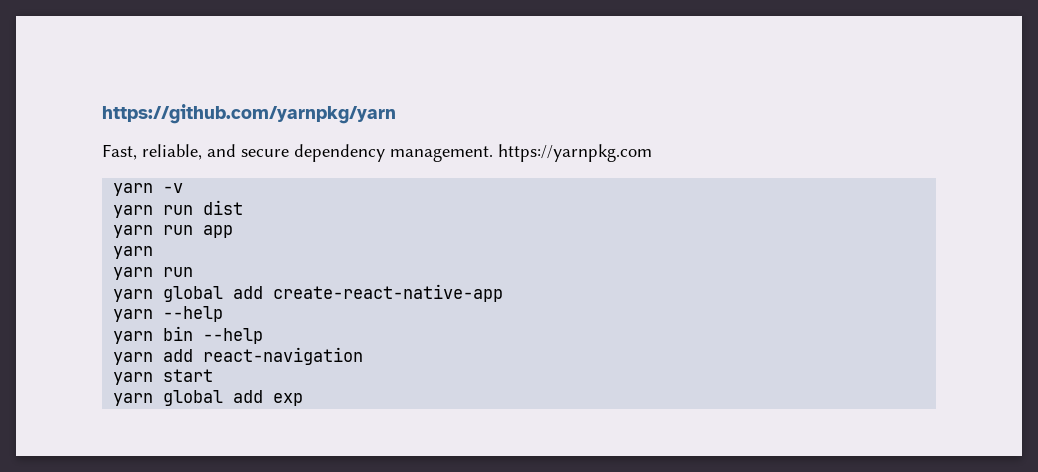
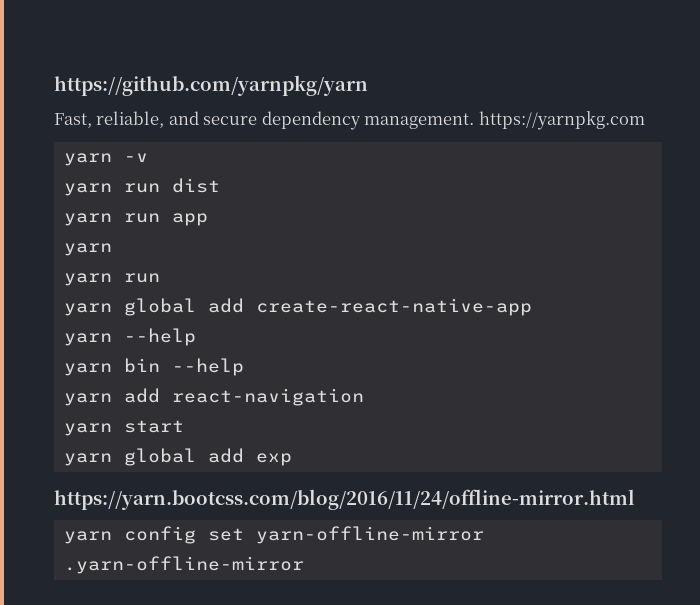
(304, 399) none -> [54,489,635,510] [63,526,484,544] [63,556,304,574] // https://yarn.bootcss.com/blog/2016/11/24/offline-mirror.html // yarn config set yarn-offline-mirror .yarn-offline-mirror

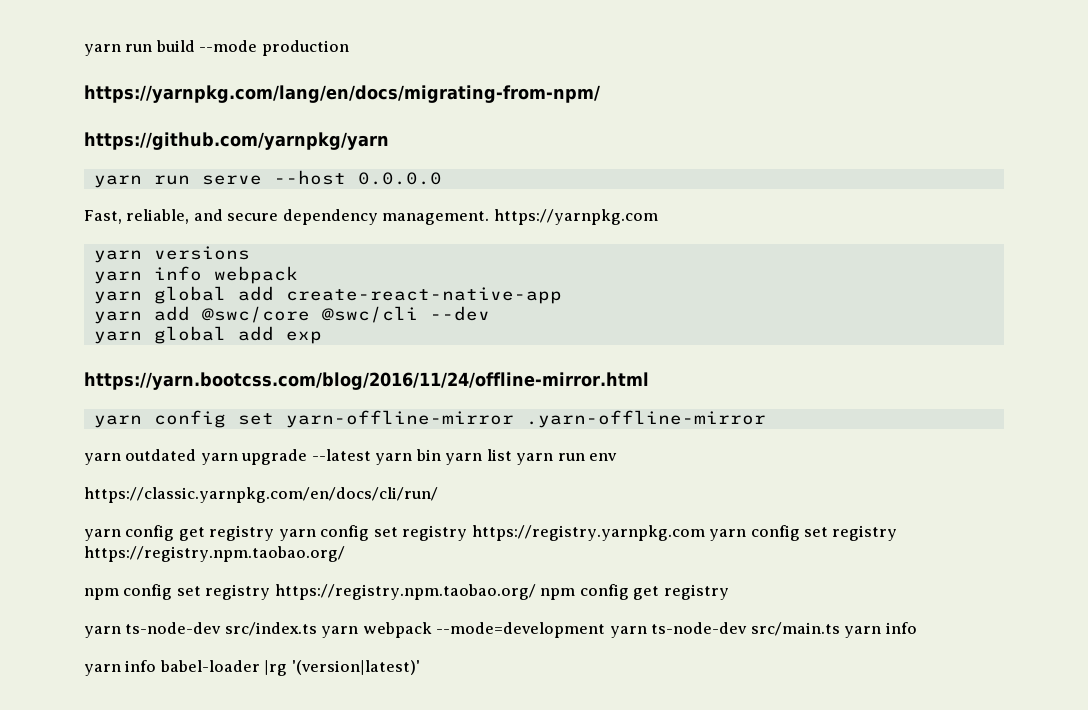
[54,75,368,96] https://github.com/yarnpkg/yarn -> [84,40,349,56] [84,85,600,103] [84,132,389,150] [93,170,442,188] yarn run build --mode production // https://yarnpkg.com/lang/en/docs/migrating-from-npm/ // https://github.com/yarnpkg/yarn // yarn run serve --host 0.0.0.0
[123,153,148,162] [63,178,220,196] [63,213,208,226] [63,243,112,256] [63,273,160,286] -v // yarn run dist // yarn run app // yarn // yarn run -> [153,246,250,260] [93,266,298,284] versions // yarn info webpack
[63,328,196,346] [63,358,244,376] // yarn --help // yarn bin --help -> (562, 295) none
[171,388,364,406] [63,420,184,436] react-navigation // yarn start -> [201,306,490,323] @swc/core @swc/cli --dev
(304, 565) none -> [84,449,618,465] [84,487,438,503] [84,525,898,541] [84,546,345,562] [84,584,729,600] [84,622,917,638] [84,660,420,676] // yarn outdated yarn upgrade --latest yarn bin yarn list yarn run env // https://classic.yarnpkg.com/en/docs/cli/run/ // yarn config get registry yarn config set registry https://registry.yarnpkg.com yarn config set registry https://registry.npm.taobao.org/ // npm config set registry https://registry.npm.taobao.org/ npm config get registry // yarn ts-node-dev src/index.ts yarn webpack --mode=development yarn ts-node-dev src/main.ts yarn info // yarn info babel-loader |rg '(version|latest)'

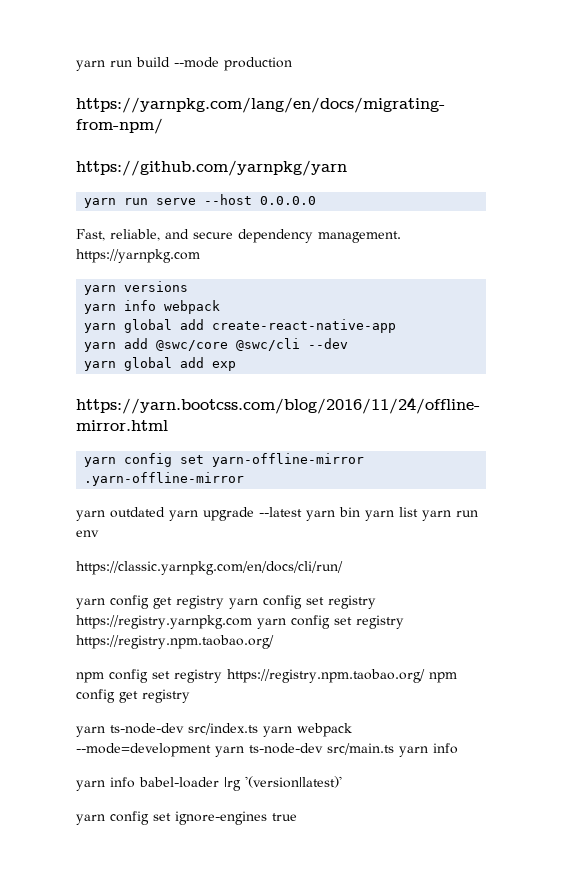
(420, 667) none -> [76,811,297,825] // yarn config set ignore-engines true

